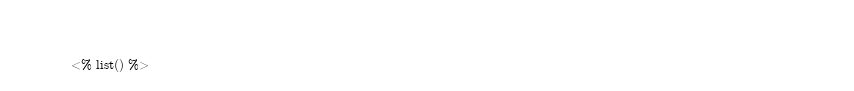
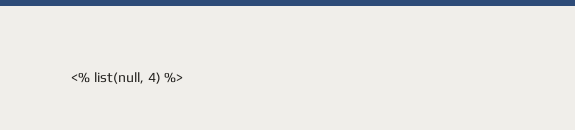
[96,59,124,72] list() -> [93,72,161,84] list(null, 4)

